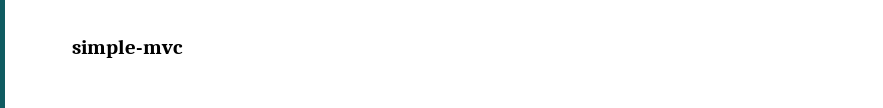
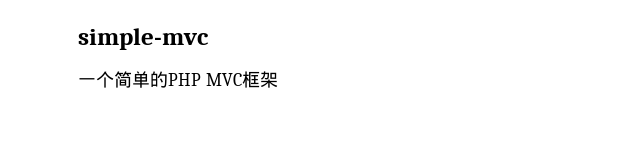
(183, 48) none -> [78,71,278,88] // 一个简单的PHP MVC框架

